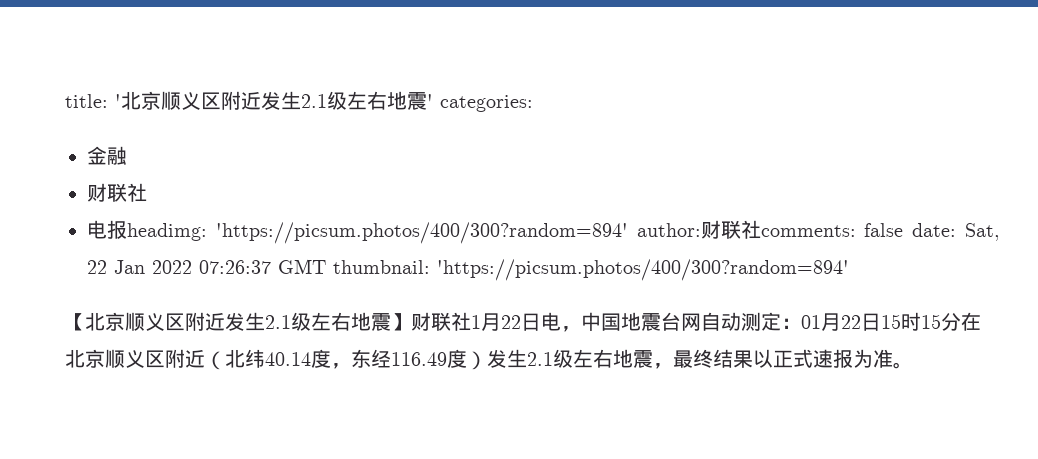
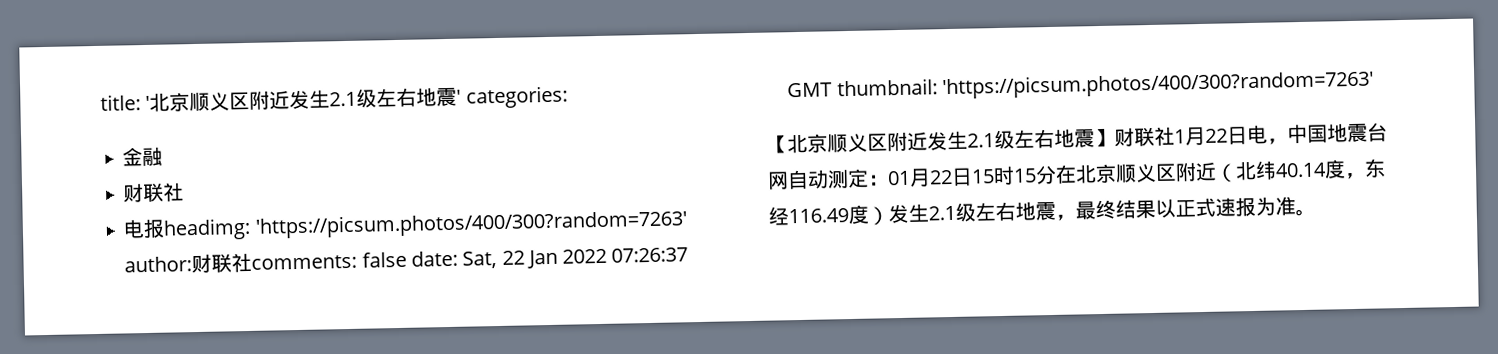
[215,222,628,244] 'https://picsum.photos/400/300?random=894' -> [254,209,688,239] 'https://picsum.photos/400/300?random=7263'
[437,259,849,281] 'https://picsum.photos/400/300?random=894' -> [941,69,1374,100] 'https://picsum.photos/400/300?random=7263'

